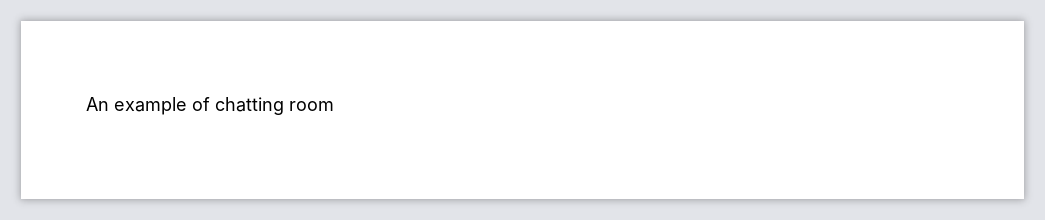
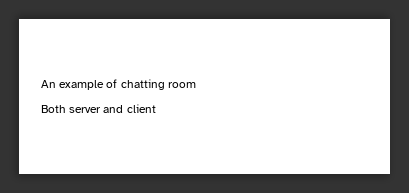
(334, 106) none -> [41,104,156,113] // Both server and client

